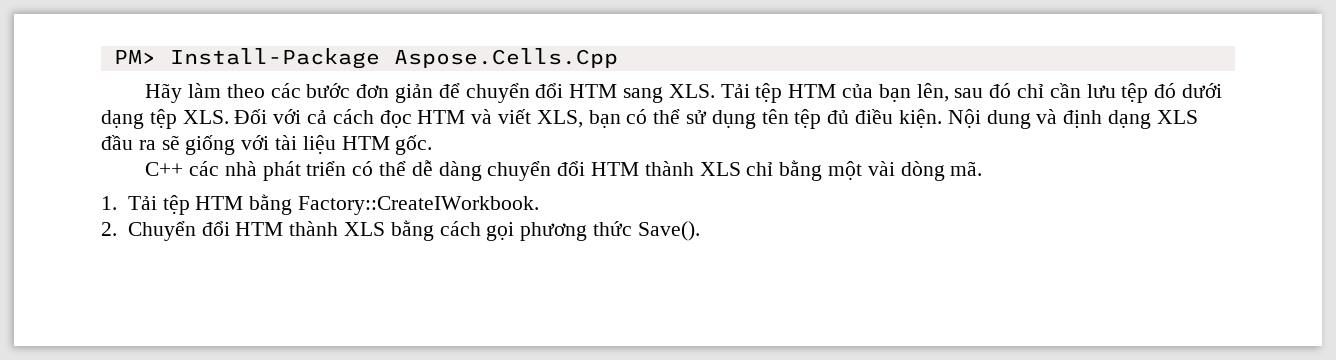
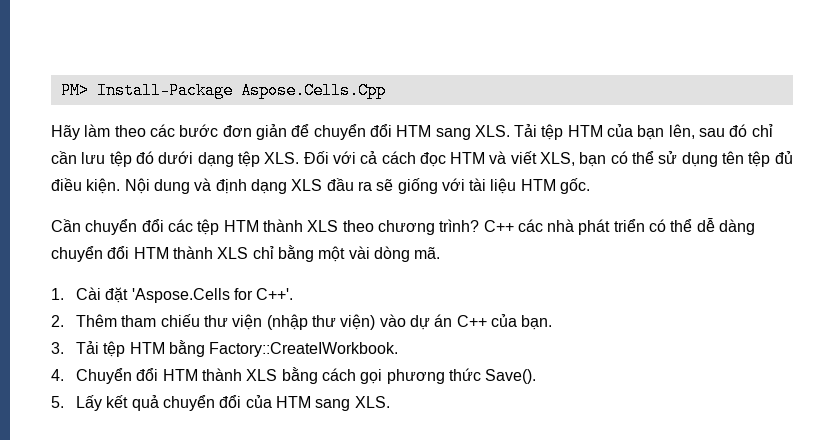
(433, 145) none -> [51,219,480,235] Cần chuyển đổi các tệp HTM thành XLS theo chương trình?
(117, 203) none -> [76,287,294,303] [51,314,553,330] [51,342,64,354] Cài đặt 'Aspose.Cells for C++'. // 2. Thêm tham chiếu thư viện (nhập thư viện) vào dự án C++ của bạn. // 3.
[101,222,117,236] 2. -> [51,369,64,381] 4.
(700, 231) none -> [51,395,390,411] // 5. Lấy kết quả chuyển đổi của HTM sang XLS.

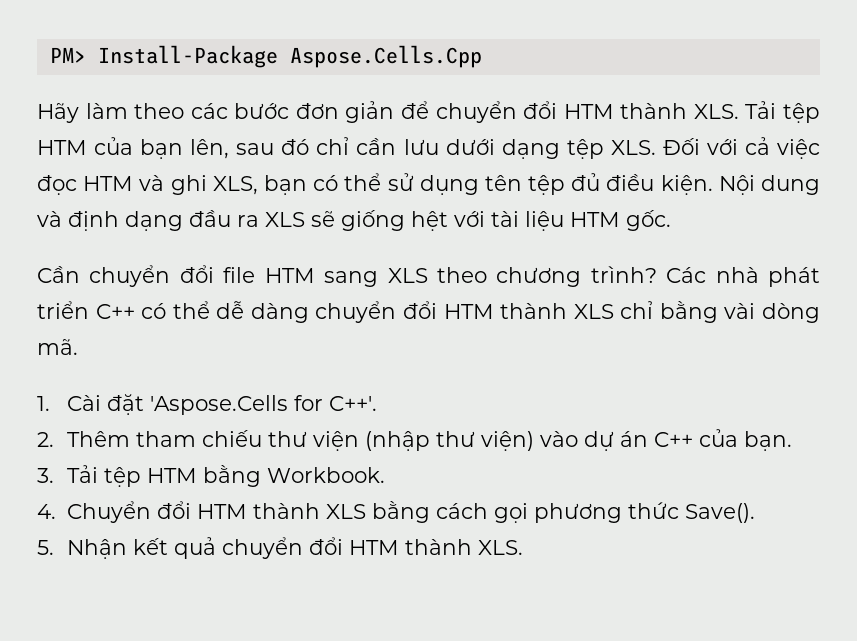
[435,128,471,140] sang -> [620,103,688,119] thành
[109,151,154,167] tệp đó -> (439, 147) none
[381,151,416,164] cách -> [777,139,820,159] việc
[510,151,537,164] viết -> [170,175,207,195] ghi
[291,179,323,191] XLS -> (183, 221) none
(372, 186) none -> [265,212,305,227] XLS
(438, 186) none -> [411,211,448,231] hệt
[167,219,303,235] các tệp HTM thành -> [223,267,379,287] file HTM sang
[483,219,543,232] C++ các -> [666,267,707,283] Các
(645, 225) none -> [95,304,135,319] C++
[318,246,346,262] một -> (718, 312) none
[209,342,399,357] Factory::CreateIWorkbook. -> [266,467,385,483] Workbook.
[76,395,103,411] Lấy -> [66,539,127,559] Nhận
[245,395,351,411] của HTM sang -> [348,539,472,555] HTM thành

